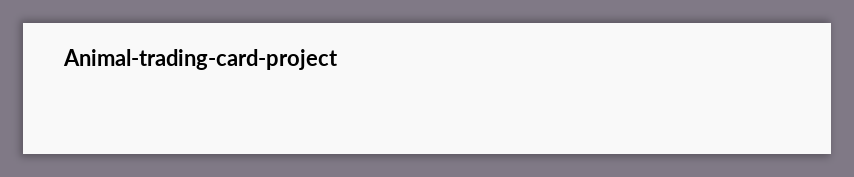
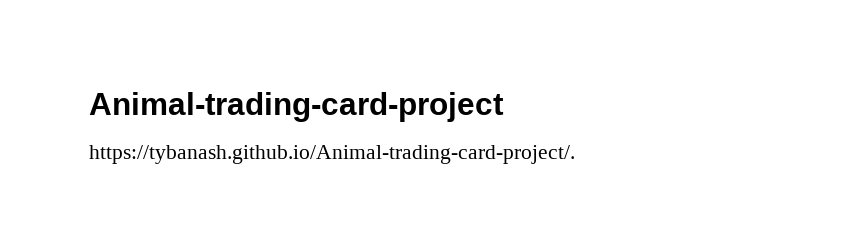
(338, 59) none -> [89,145,575,164] // https://tybanash.github.io/Animal-trading-card-project/.

